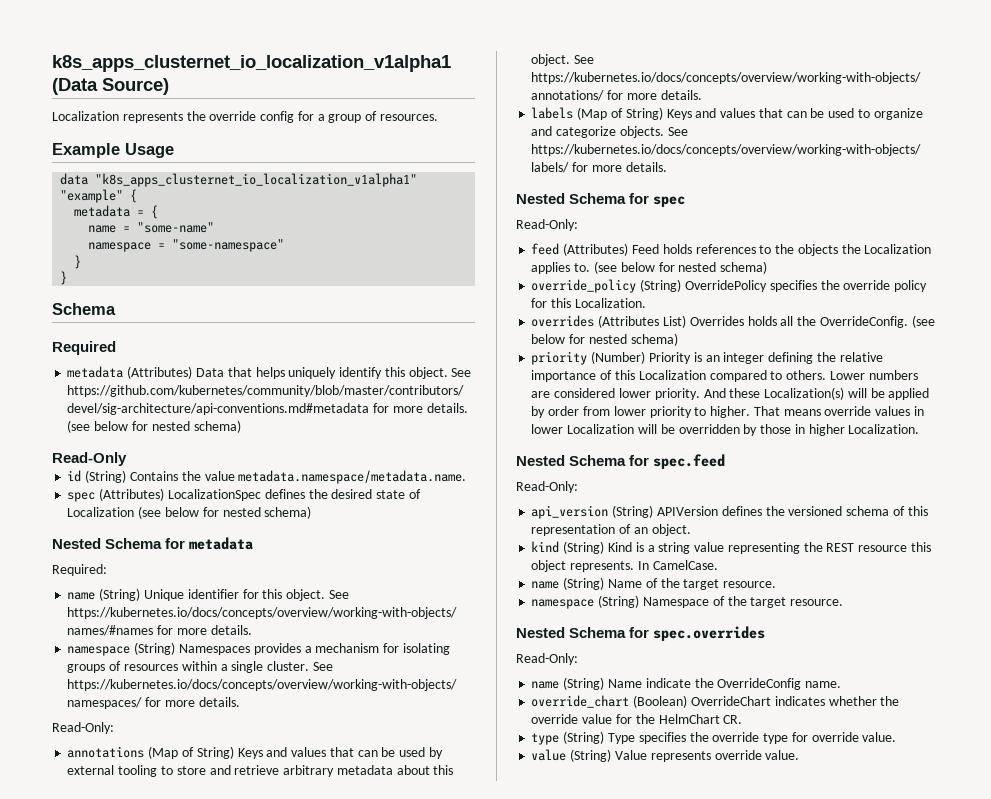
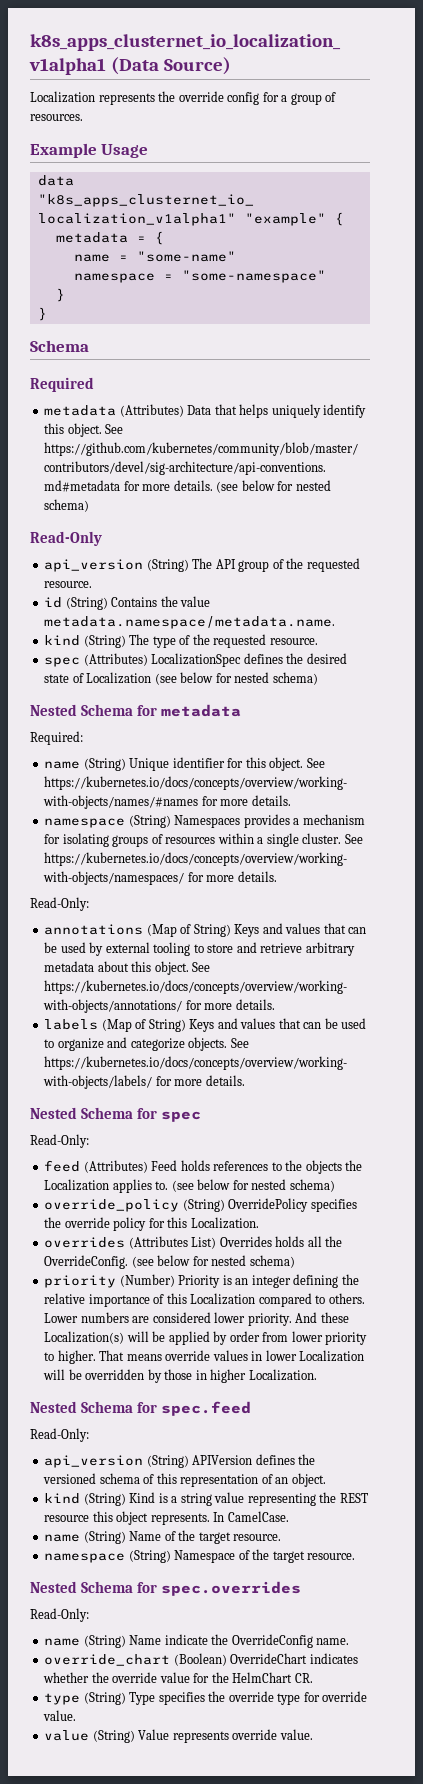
(127, 459) none -> [44,558,360,572] [44,581,93,588] // api_version (String) The API group of the requested resource.
(467, 477) none -> [44,634,318,648] // kind (String) The type of the requested resource.

